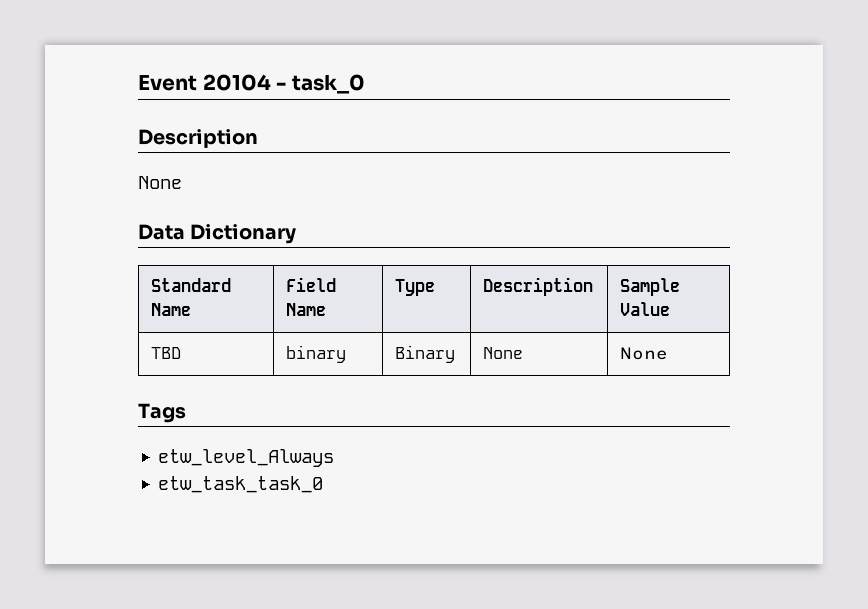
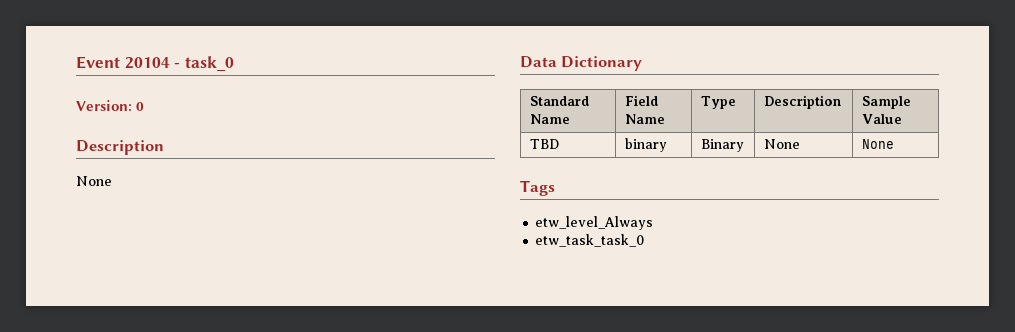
(365, 84) none -> [76,100,145,111] // Version: 0

